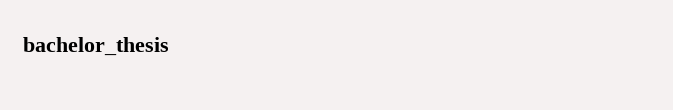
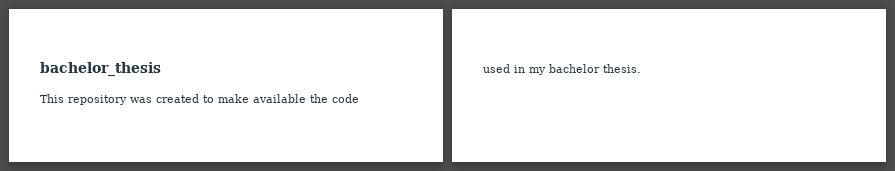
(169, 46) none -> [40,94,359,105] [483,64,641,75] // This repository was created to make available the code used in my bachelor thesis.

